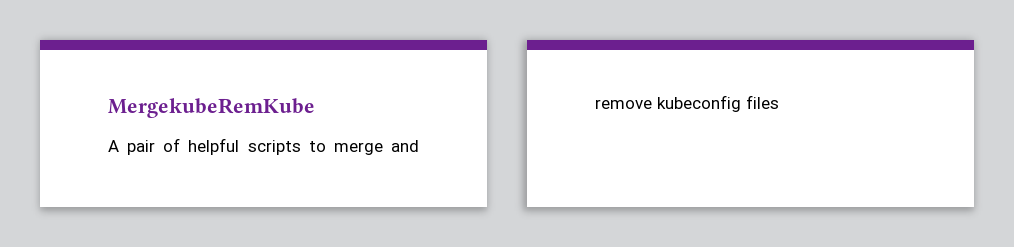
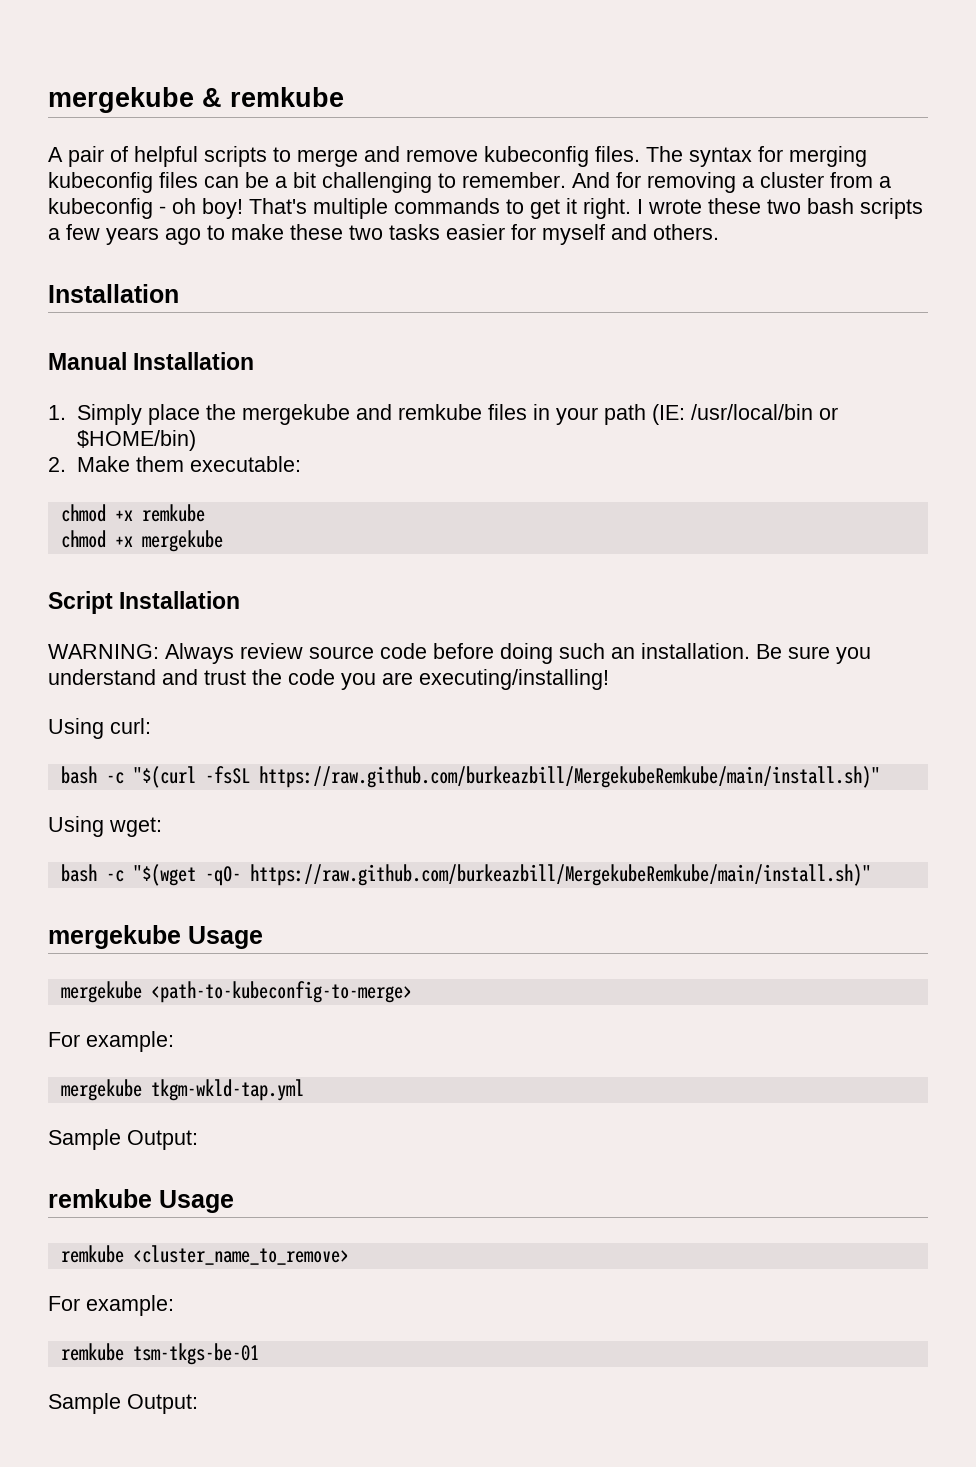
[108,98,315,118] MergekubeRemKube -> [48,87,344,113] mergekube & remkube
[746,95,779,109] files -> [595,146,867,167] [48,172,891,193] [48,198,923,219] [48,224,719,245] [48,284,179,303] [48,352,255,370] [48,404,838,425] [76,430,196,451] [48,456,301,472] [60,504,205,522] [60,530,223,552] [48,591,241,614] [48,643,871,664] [48,669,609,690] [48,718,151,739] [60,766,880,788] [48,816,162,837] [60,864,871,886] [48,925,263,949] [60,981,412,1003] [48,1031,174,1052] [60,1079,304,1101] [48,1129,198,1150] [48,1189,234,1213] [60,1245,349,1265] [48,1295,174,1316] [60,1343,259,1365] [48,1393,198,1414] files. The syntax for merging kubeconfig files can be a bit challenging to remember. And for removing a cluster from a kubeconfig - oh boy! That's multiple commands to get it right. I wrote these two bash scripts a few years ago to make these two tasks easier for myself and others. // Installation // Manual Installation // 1. Simply place the mergekube and remkube files in your path (IE: /usr/local/bin or $HOME/bin) // 2. Make them executable: // chmod +x remkube // chmod +x mergekube // Script Installation // WARNING: Always review source code before doing such an installation. Be sure you understand and trust the code you are executing/installing! // Using curl: // bash -c "$(curl -fsSL https://raw.github.com/burkeazbill/MergekubeRemkube/main/install.sh)" // Using wget: // bash -c "$(wget -qO- https://raw.github.com/burkeazbill/MergekubeRemkube/main/install.sh)" // mergekube Usage // mergekube <path-to-kubeconfig-to-merge> // For example: // mergekube tkgm-wkld-tap.yml // Sample Output: // remkube Usage // remkube <cluster_name_to_remove> // For example: // remkube tsm-tkgs-be-01 // Sample Output:

